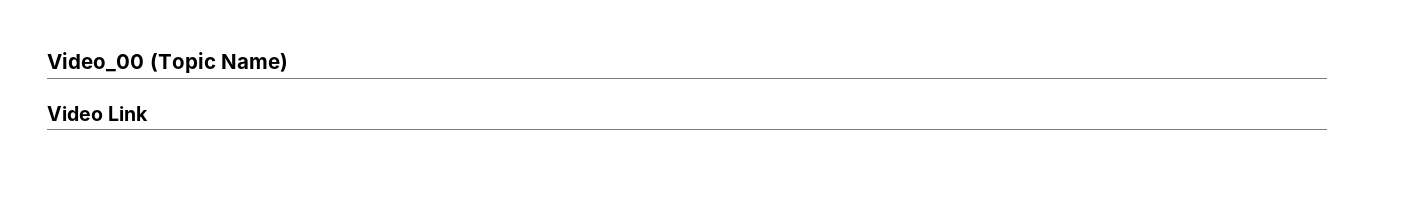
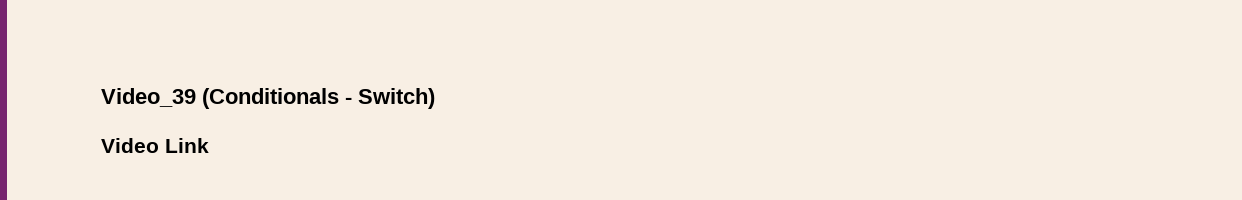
[47,52,289,73] Video_00 (Topic Name) -> [101,88,435,109] Video_39 (Conditionals - Switch)

